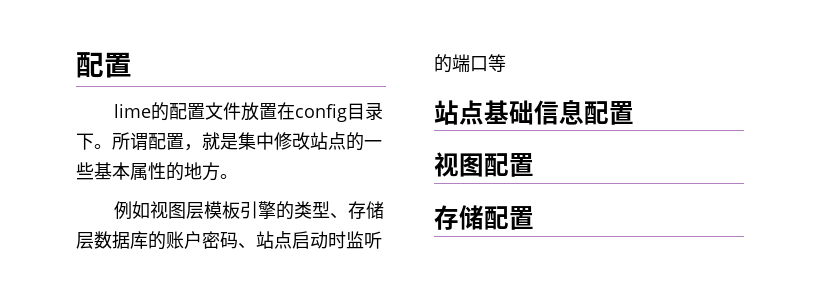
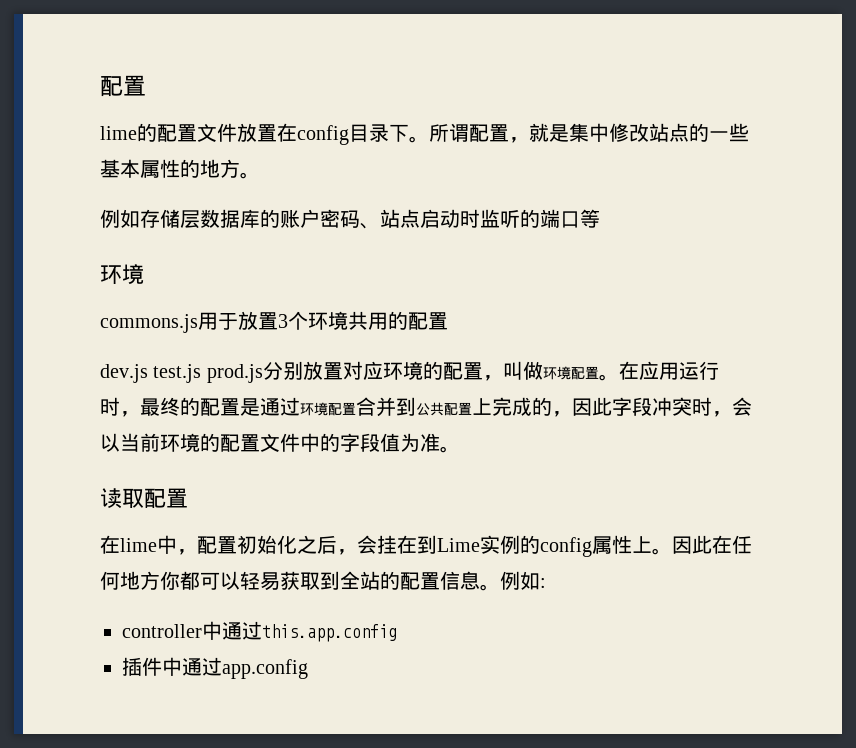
[150,201,349,220] 视图层模板引擎的类型、 -> (140, 218) none
[434,99,634,125] [434,152,534,177] [434,205,534,230] 站点基础信息配置 // 视图配置 // 存储配置 -> [100,264,144,285] [100,311,448,333] [100,361,719,383] [100,397,752,417] [100,433,460,453] [100,488,188,509] [100,535,752,557] [100,571,546,591] [122,621,397,642] [122,657,308,679] 环境 // commons.js用于放置3个环境共用的配置 // dev.js test.js prod.js分别放置对应环境的配置，叫做环境配置。在应用运行时，最终的配置是通过环境配置合并到公共配置上完成的，因此字段冲突时，会以当前环境的配置文件中的字段值为准。 // 读取配置 // 在lime中，配置初始化之后，会挂在到Lime实例的config属性上。因此在任何地方你都可以轻易获取到全站的配置信息。例如: // controller中通过this.app.config // 插件中通过app.config

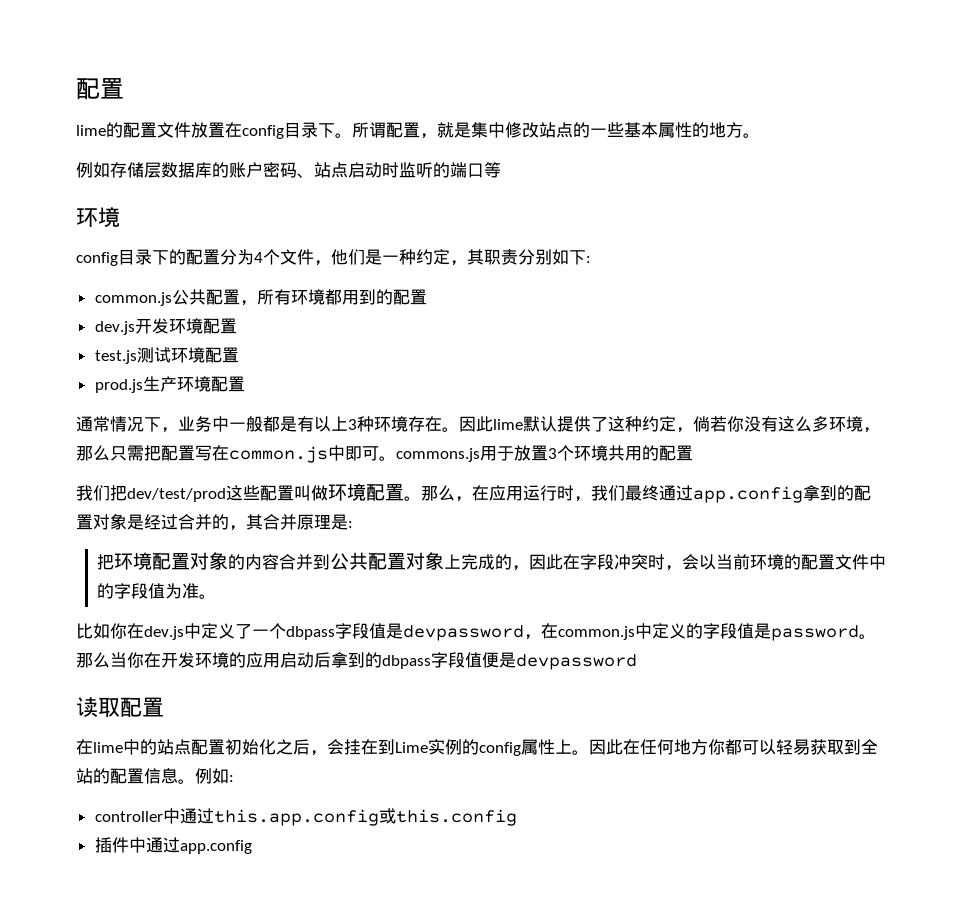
(144, 274) none -> [76,249,591,266] [94,289,427,306] [94,318,237,335] [94,347,239,364] [94,376,245,393] [76,416,880,433] [76,445,396,463] config目录下的配置分为4个文件，他们是一种约定，其职责分别如下: // common.js公共配置，所有环境都用到的配置 // dev.js开发环境配置 // test.js测试环境配置 // prod.js生产环境配置 // 通常情况下，业务中一般都是有以上3种环境存在。因此lime默认提供了这种约定，倘若你没有这么多环境，那么只需把配置写在common.js中即可。
[100,361,503,383] dev.js test.js prod.js分别放置对应环境的配置， -> [76,485,294,502] 我们把dev/test/prod这些配置
(619, 377) none -> [421,485,472,502] 那么，
[140,397,356,416] 最终的配置是通过环境配置 -> [591,485,871,503] [76,513,353,531] [96,552,279,570] 我们最终通过app.config拿到的配置对象是经过合并的，其合并原理是: // 把环境配置对象的内容
(472, 408) none -> [405,552,444,570] 对象
(612, 406) none -> [562,554,580,570] 在
(460, 449) none -> [76,623,876,641] [76,652,637,670] // 比如你在dev.js中定义了一个dbpass字段值是devpassword，在common.js中定义的字段值是password。那么当你在开发环境的应用启动后拿到的dbpass字段值便是devpassword
[177,549,197,555] ， -> [140,739,191,755] 的站点
(397, 633) none -> [378,808,517,826] 或this.config

